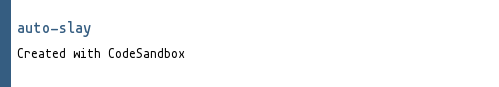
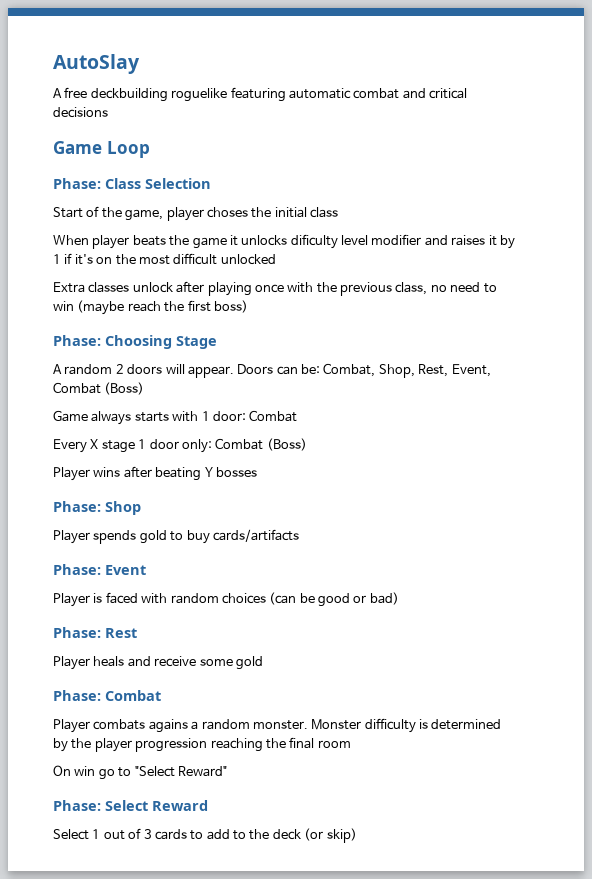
[17,21,91,37] [17,48,185,58] auto-slay // Created with CodeSandbox -> [53,54,140,74] [53,87,467,102] [53,107,108,118] [53,141,150,158] [53,178,211,189] [53,206,338,221] [53,234,515,249] [53,253,276,265] [53,281,497,296] [53,300,248,315] [53,335,217,349] [53,363,491,378] [53,382,145,395] [53,410,298,425] [53,438,307,453] [53,466,257,481] [53,501,141,515] [53,529,299,544] [53,564,146,575] [53,592,399,607] [53,627,137,638] [53,656,263,670] [53,690,161,701] [53,718,502,733] [53,737,351,752] [53,765,227,780] [53,800,208,811] [53,828,357,843] AutoSlay // A free deckbuilding roguelike featuring automatic combat and critical decisions // Game Loop // Phase: Class Selection // Start of the game, player choses the initial class // When player beats the game it unlocks dificulty level modifier and raises it by 1 if it's on the most difficult unlocked // Extra classes unlock after playing once with the previous class, no need to win (maybe reach the first boss) // Phase: Choosing Stage // A random 2 doors will appear. Doors can be: Combat, Shop, Rest, Event, Combat (Boss) // Game always starts with 1 door: Combat // Every X stage 1 door only: Combat (Boss) // Player wins after beating Y bosses // Phase: Shop // Player spends gold to buy cards/artifacts // Phase: Event // Player is faced with random choices (can be good or bad) // Phase: Rest // Player heals and receive some gold // Phase: Combat // Player combats agains a random monster. Monster difficulty is determined by the player progression reaching the final room // On win go to "Select Reward" // Phase: Select Reward // Select 1 out of 3 cards to add to the deck (or skip)

